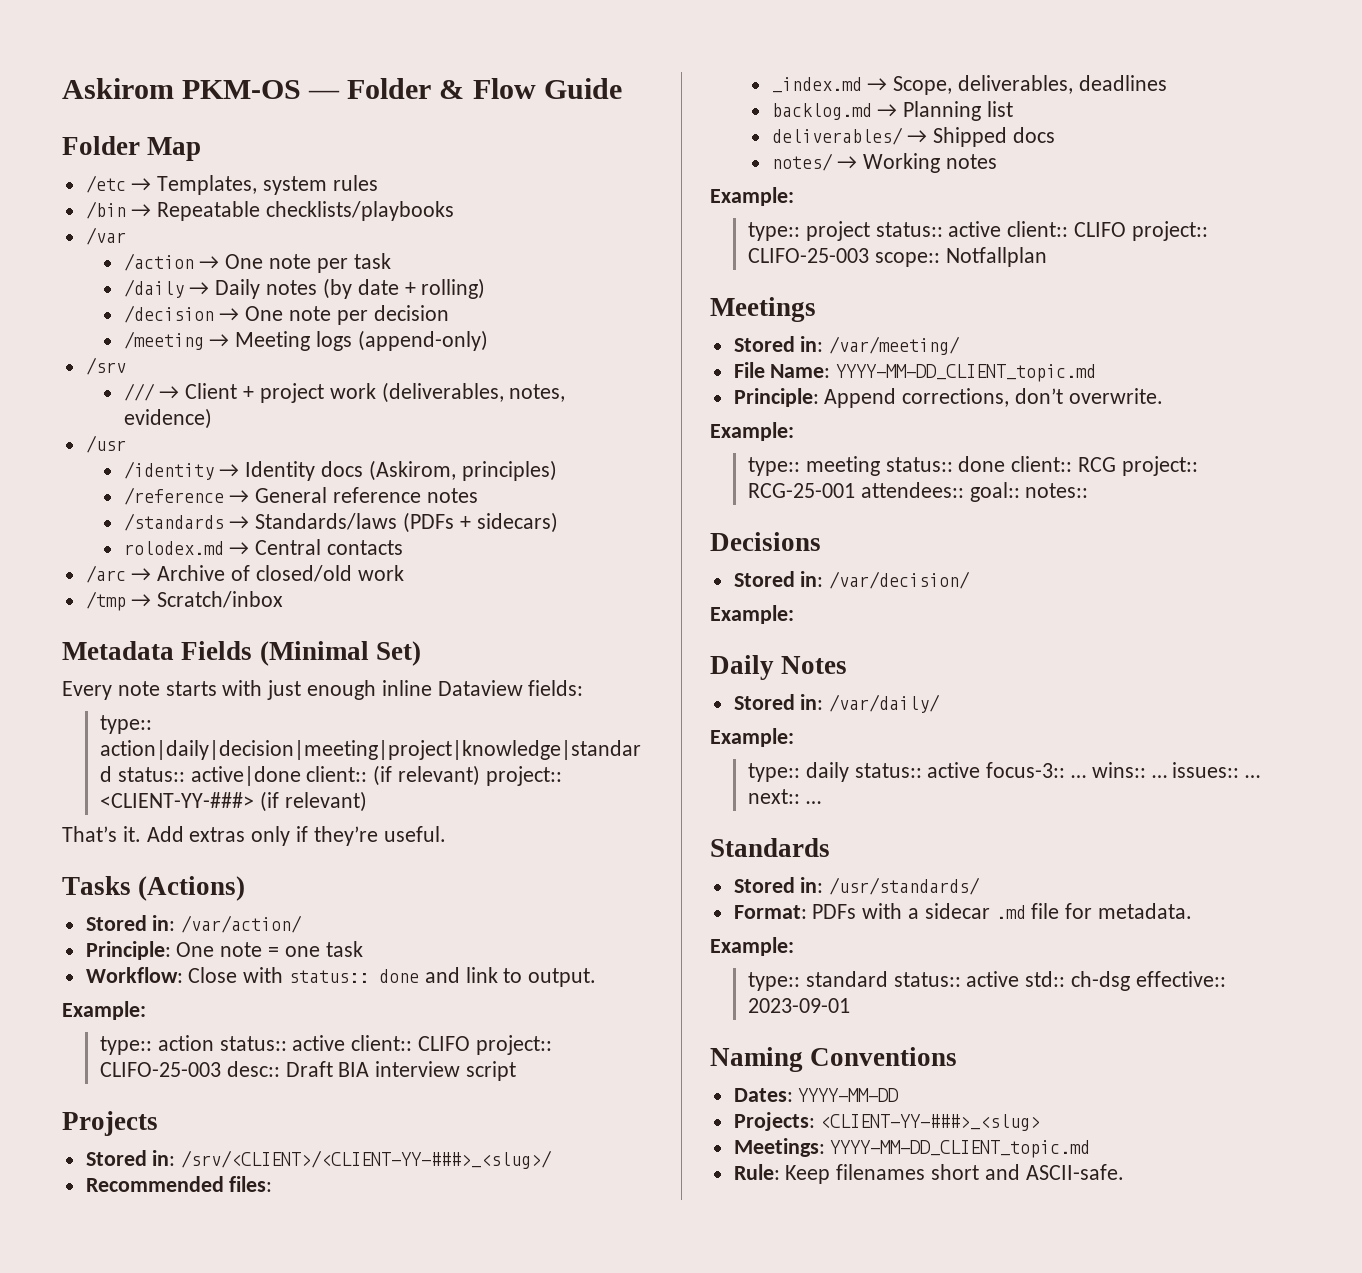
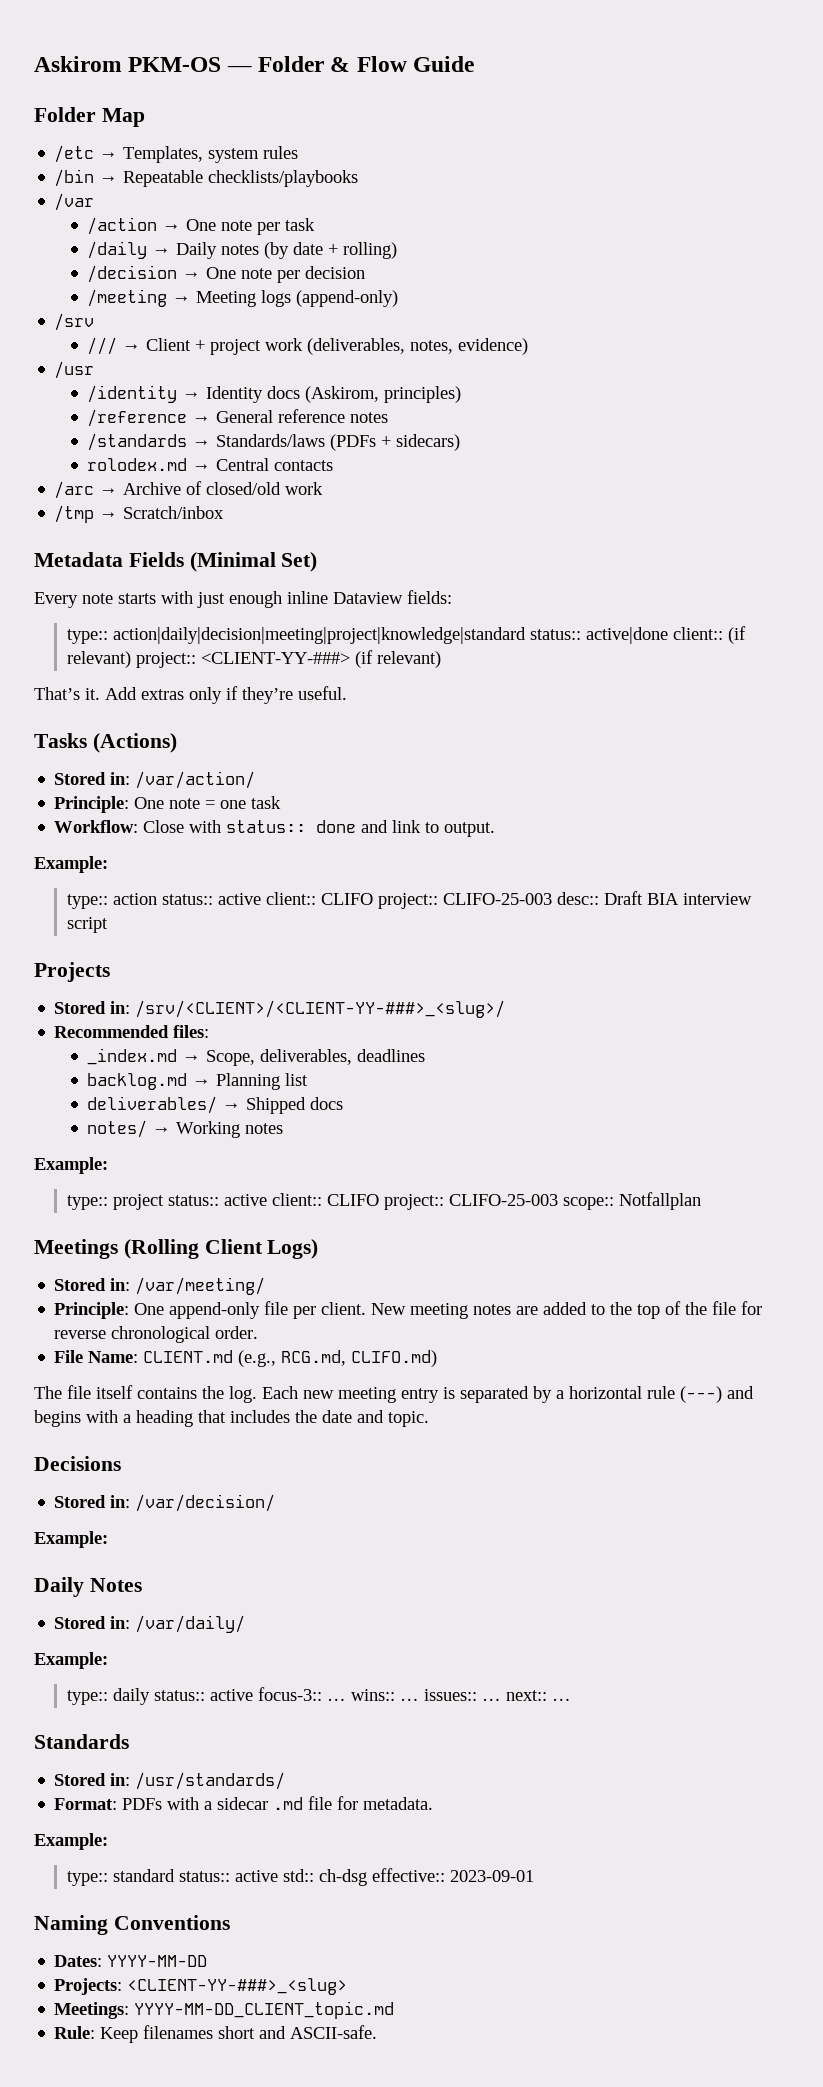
(816, 309) none -> [123,1239,319,1259] (Rolling Client Logs)
[733,362,1097,382] [733,388,1163,408] [710,422,794,441] [748,456,1198,476] [748,482,1089,502] File Name: YYYY-MM-DD_CLIENT_topic.md // Principle: Append corrections, don’t overwrite. // Example: // type:: meeting status:: done client:: RCG project:: RCG-25-001 attendees:: goal:: notes:: -> [54,1301,763,1319] [54,1326,259,1343] [54,1350,438,1367] [34,1385,754,1403] [34,1410,429,1427] Principle: One append-only file per client. New meeting notes are added to the top of the file for reverse chronological order. // File Name: CLIENT.md (e.g., RCG.md, CLIFO.md) // The file itself contains the log. Each new meeting entry is separated by a horizontal rule (---) and begins with a heading that includes the date and topic.

